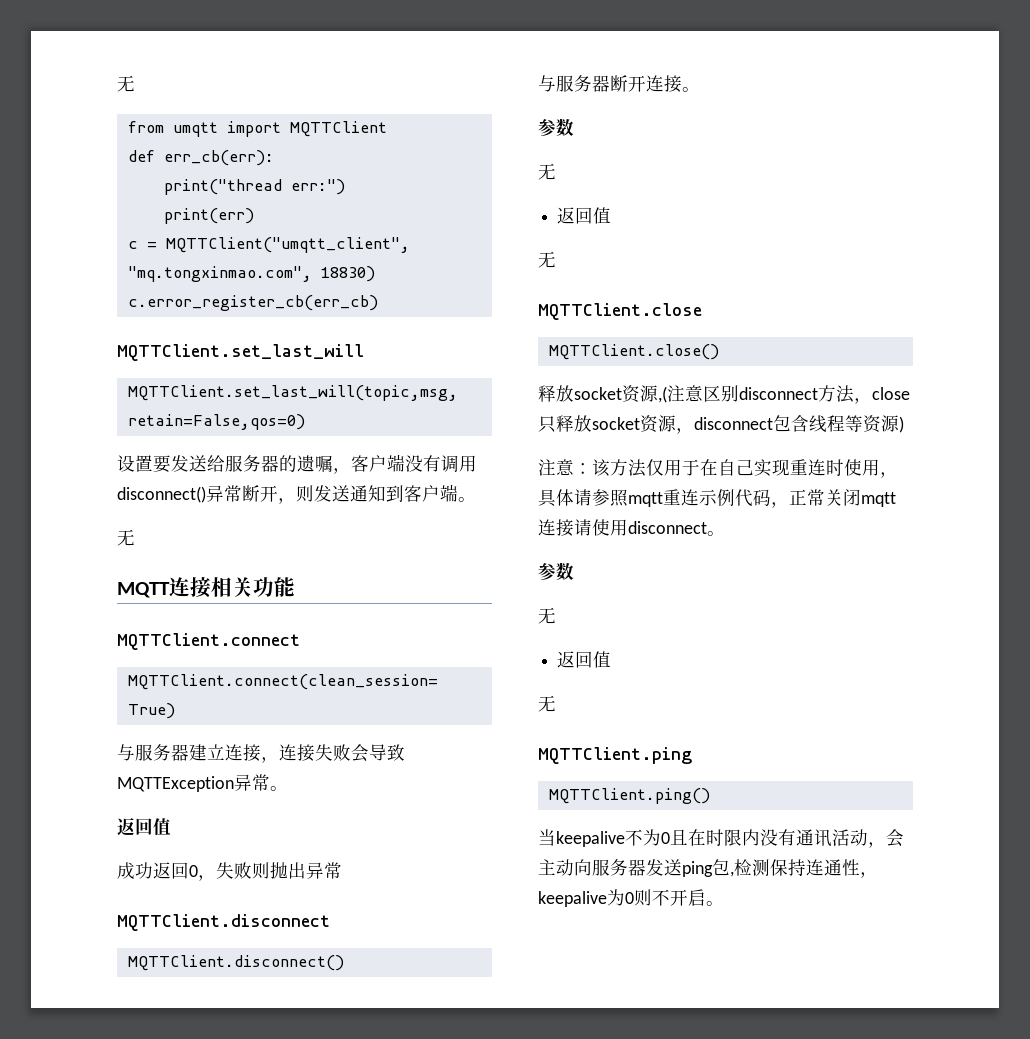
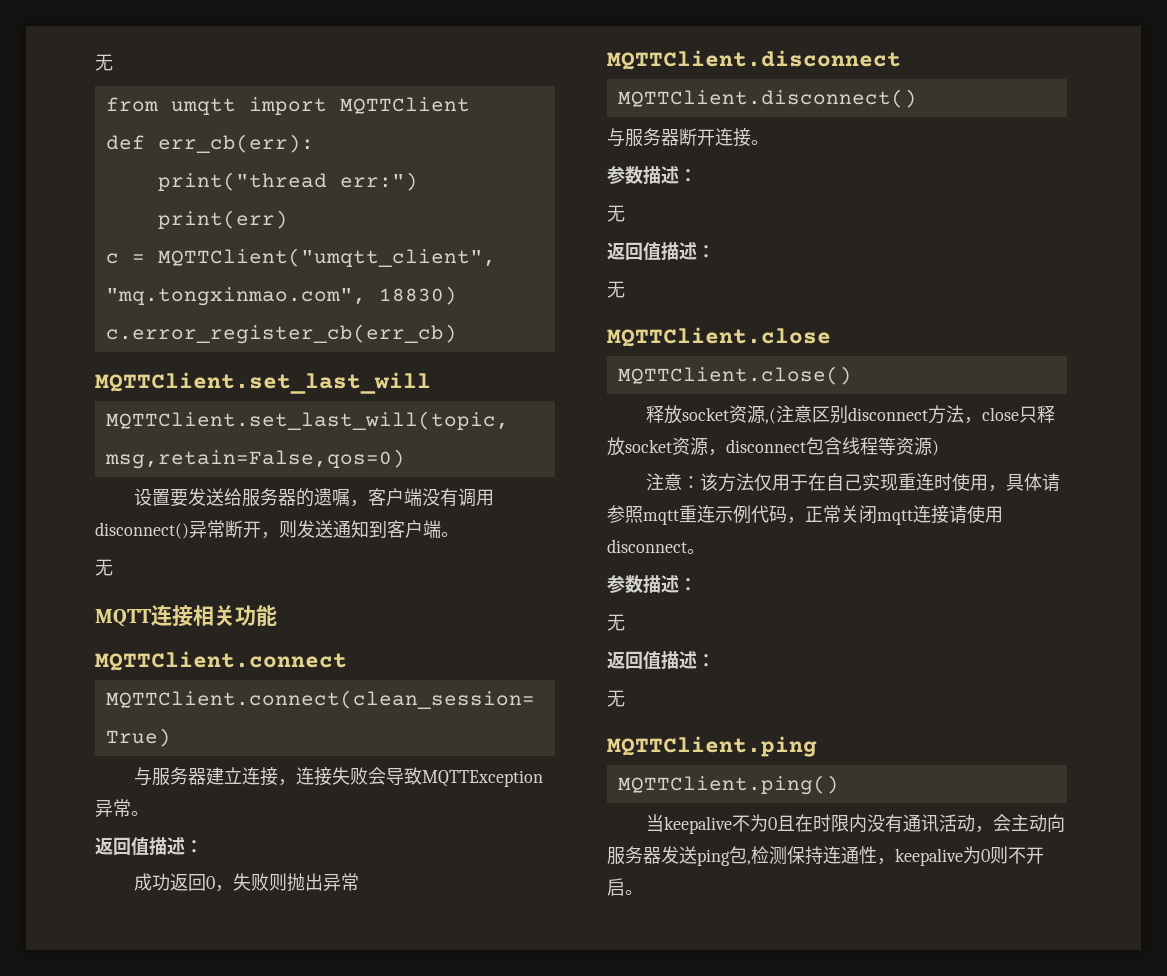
(171, 827) none -> [149,837,203,855] 描述：
[538,163,556,180] [557,207,612,224] // 无 // 返回值 -> [643,166,697,184] [607,205,625,222] [607,242,715,261] 描述： // 无 // 返回值描述：
[538,607,556,624] [557,651,612,668] // 无 // 返回值 -> [643,575,697,593] [607,614,625,631] [607,651,715,670] 描述： // 无 // 返回值描述：

